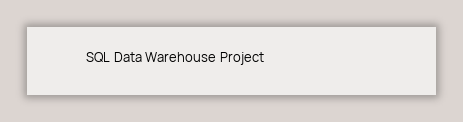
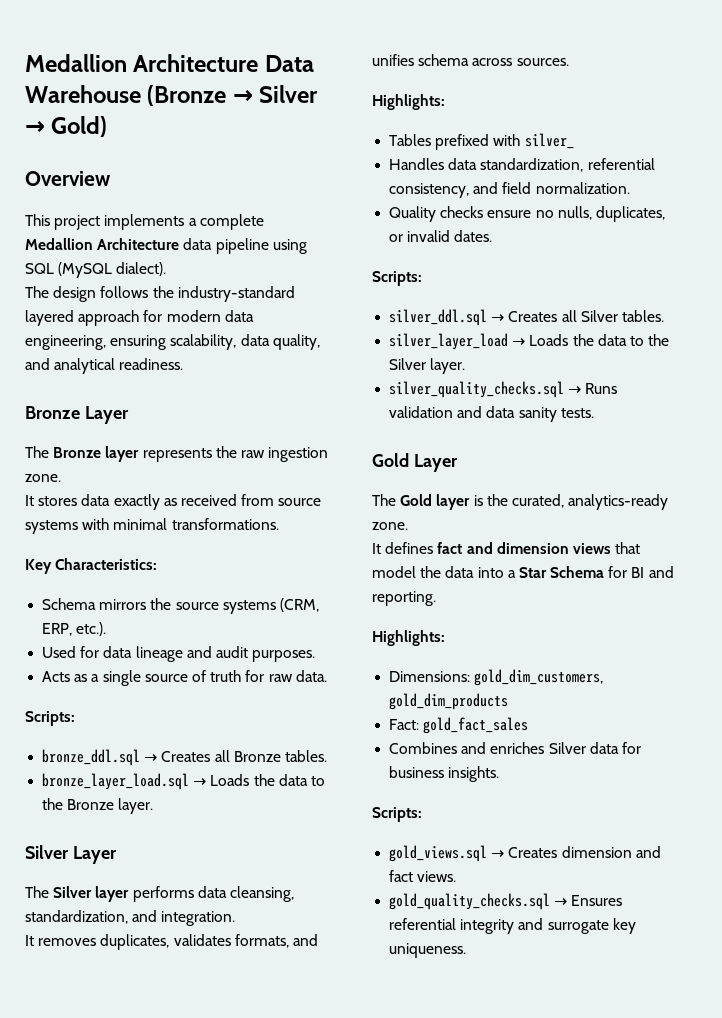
[86,52,264,65] SQL Data Warehouse Project -> [25,54,314,72] [25,85,319,106] [25,116,108,137] [25,171,111,186] [25,214,264,230] [25,238,307,254] [25,262,167,278] [25,286,295,302] [25,310,254,326] [25,334,320,350] [25,358,184,374] [25,406,129,424] [25,446,329,462] [25,474,61,482] [25,494,322,510] [25,518,279,534] [25,558,158,574] [42,598,319,614] [42,622,107,636] [42,646,316,662] [42,670,327,686] [25,711,75,726] [42,749,327,766] [42,773,325,790] [42,798,154,814] [25,845,117,864] [25,886,294,902] [25,910,236,926] [25,934,318,950] [372,54,569,66] [372,94,445,110] [389,133,574,150] [389,158,655,172] [389,182,630,198] [389,206,665,222] [389,230,493,242] [372,271,422,286] [389,309,664,326] [389,333,670,350] [389,358,466,374] [389,381,618,398] [389,406,594,422] [372,453,458,472] [372,494,669,510] [372,522,408,530] [372,542,641,554] [372,566,674,578] [372,591,436,606] [372,630,445,646] [389,669,604,686] [389,693,509,710] [389,717,529,734] [389,742,641,754] [389,766,500,782] [372,807,422,822] [389,845,661,862] [389,870,457,882] [389,893,623,910] [389,918,636,934] [389,943,467,958] Medallion Architecture Data Warehouse (Bronze → Silver → Gold) // Overview // This project implements a complete Medallion Architecture data pipeline using SQL (MySQL dialect). // The design follows the industry-standard layered approach for modern data engineering, ensuring scalability, data quality, and analytical readiness. // Bronze Layer // The Bronze layer represents the raw ingestion zone. // It stores data exactly as received from source systems with minimal transformations. // Key Characteristics: // Schema mirrors the source systems (CRM, ERP, etc.). // Used for data lineage and audit purposes. // Acts as a single source of truth for raw data. // Scripts: // bronze_ddl.sql → Creates all Bronze tables. // bronze_layer_load.sql → Loads the data to the Bronze layer. // Silver Layer // The Silver layer performs data cleansing, standardization, and integration. // It removes duplicates, validates formats, and unifies schema across sources. // Highlights: // Tables prefixed with silver_ // Handles data standardization, referential consistency, and field normalization. // Quality checks ensure no nulls, duplicates, or invalid dates. // Scripts: // silver_ddl.sql → Creates all Silver tables. // silver_layer_load → Loads the data to the Silver layer. // silver_quality_checks.sql → Runs validation and data sanity tests. // Gold Layer // The Gold layer is the curated, analytics-ready zone. // It defines fact and dimension views that model the data into a Star Schema for BI and reporting. // Highlights: // Dimensions: gold_dim_customers, gold_dim_products // Fact: gold_fact_sales // Combines and enriches Silver data for business insights. // Scripts: // gold_views.sql → Creates dimension and fact views. // gold_quality_checks.sql → Ensures referential integrity and surrogate key uniqueness.

